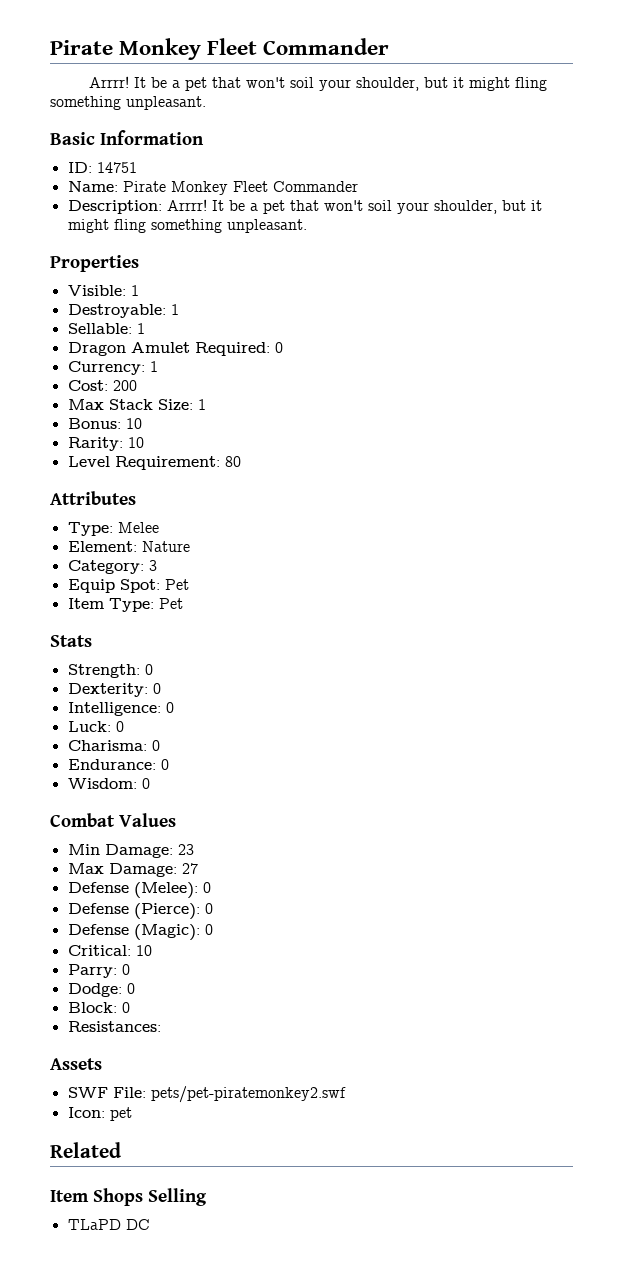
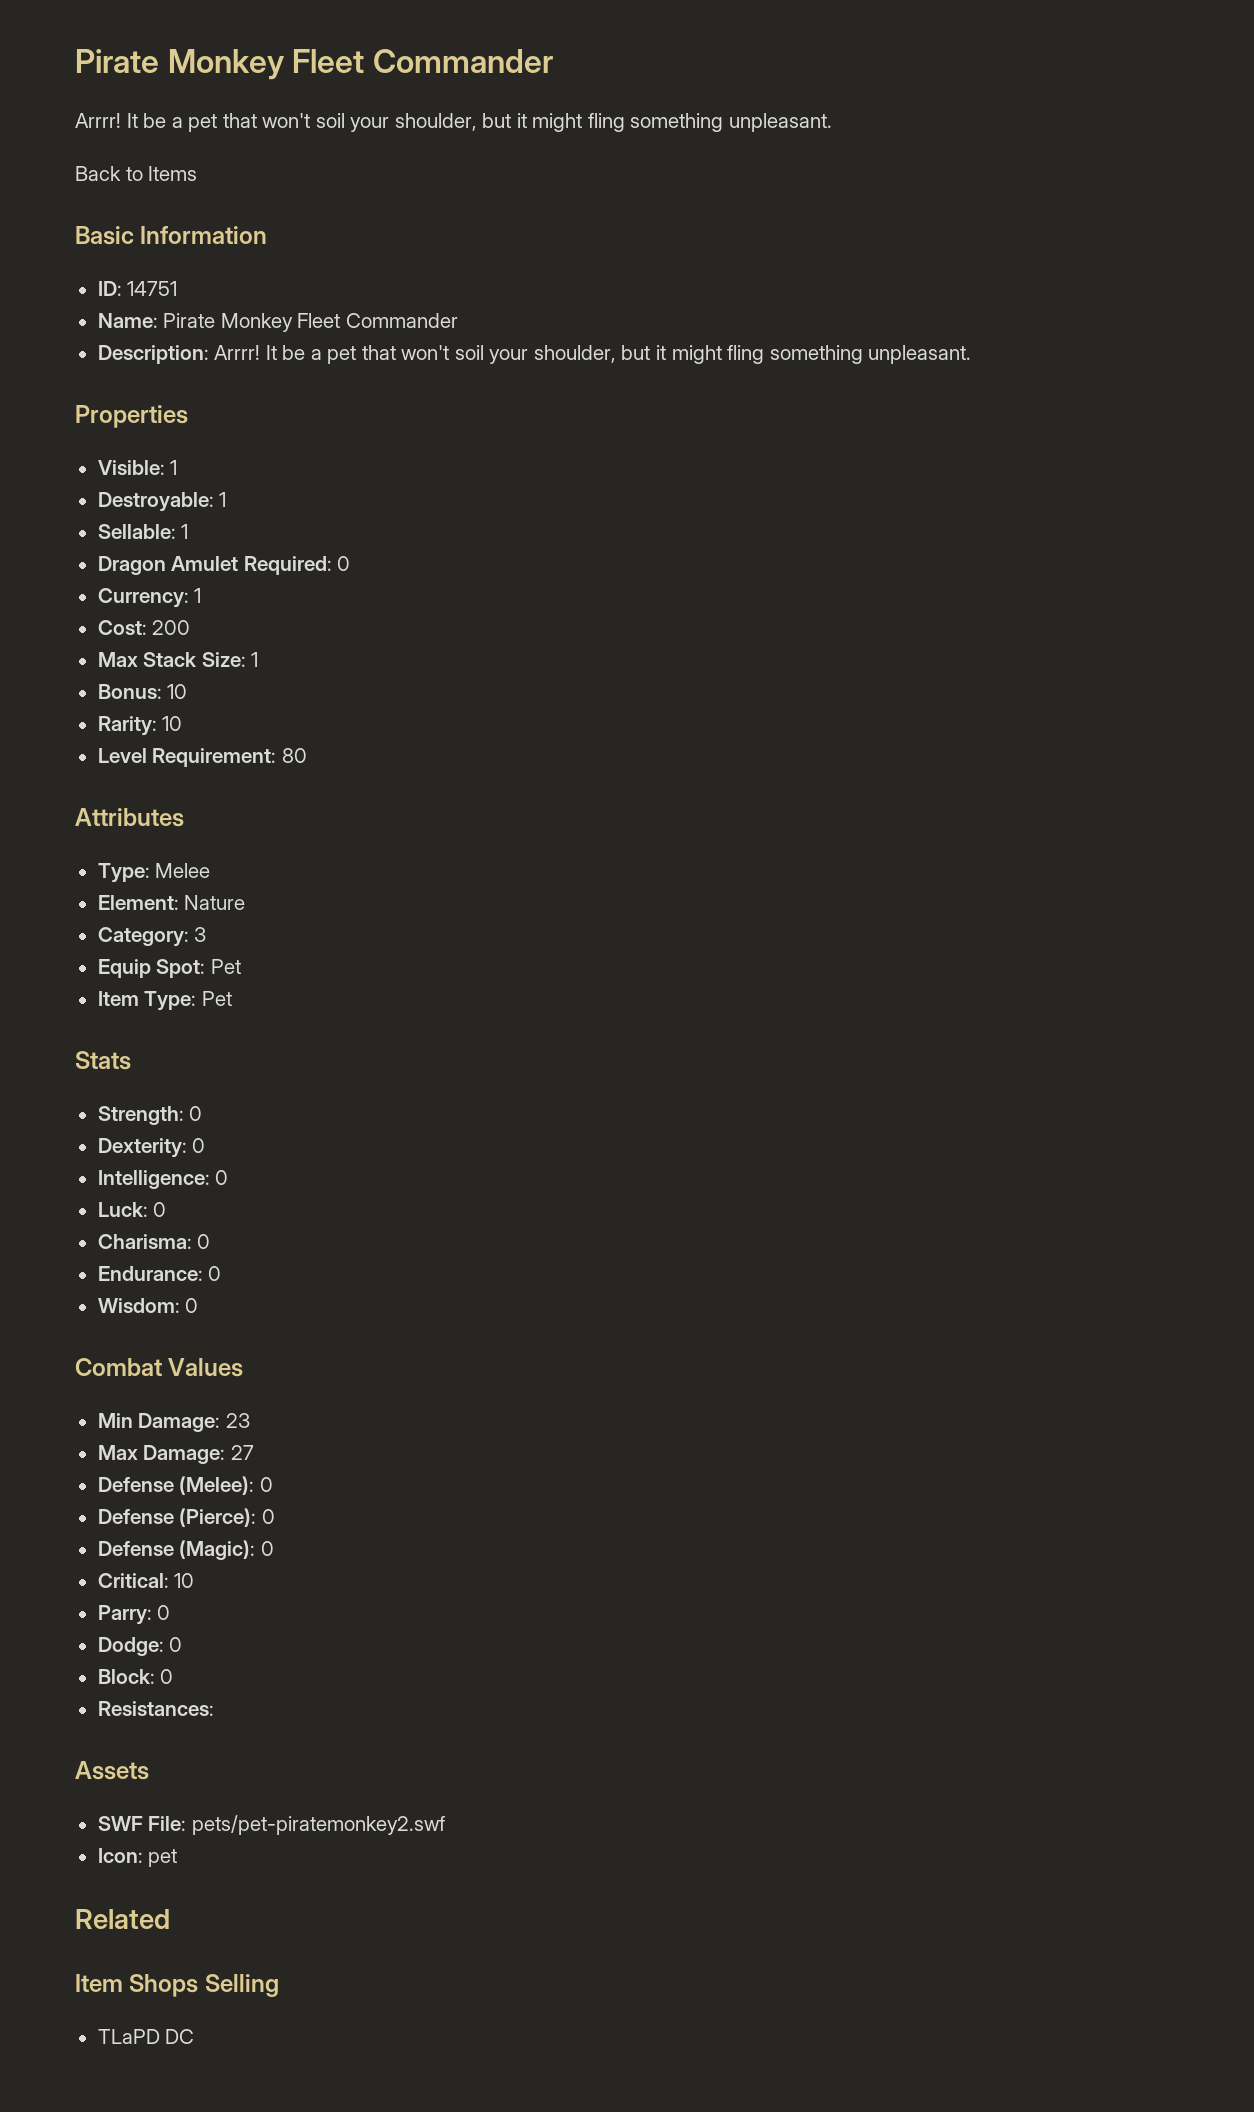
(206, 103) none -> [75,166,198,181] // Back to Items

